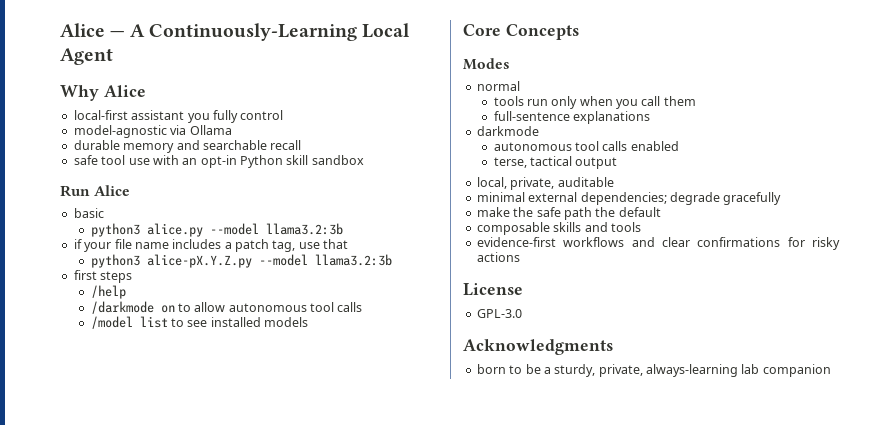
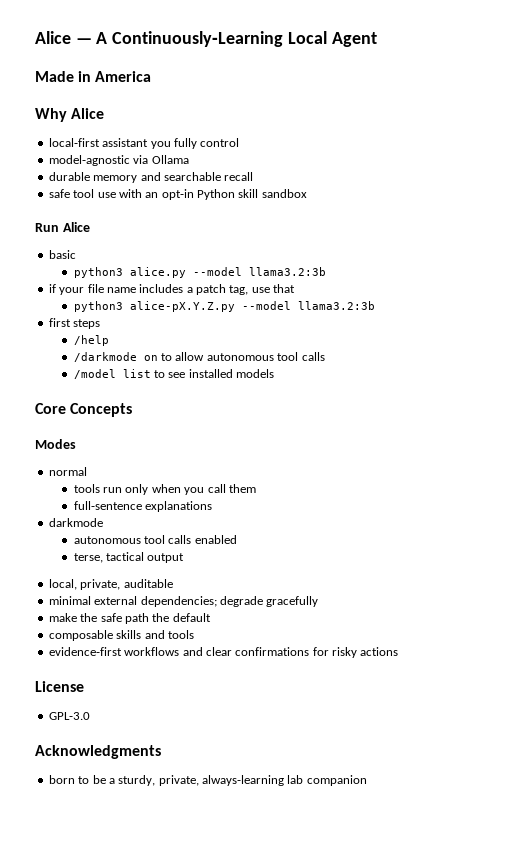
(113, 56) none -> [35,71,152,82] // Made in America

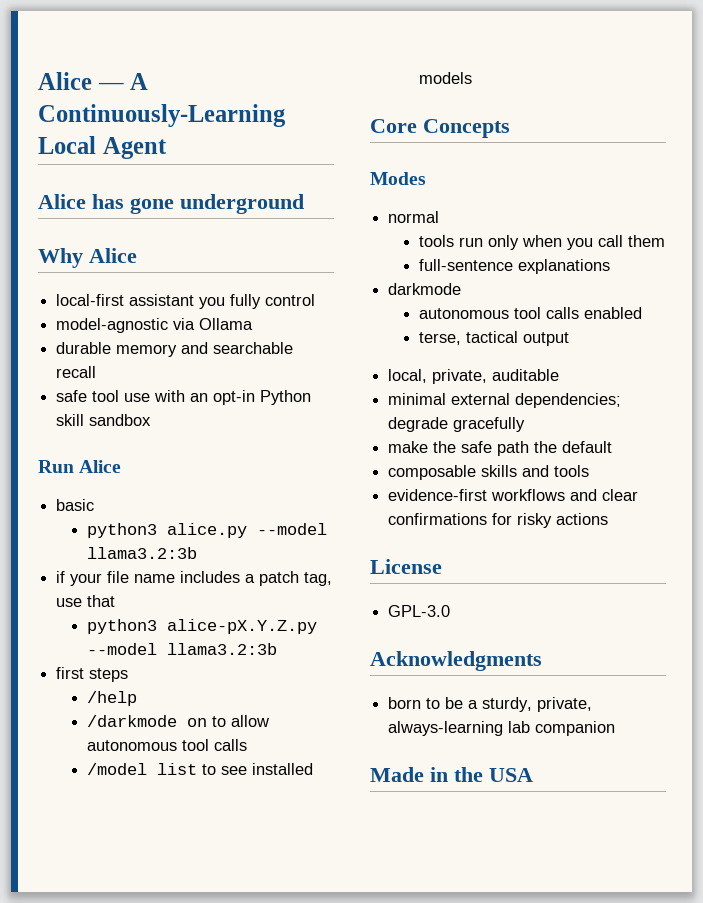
[35,71,152,82] Made in America -> [38,194,304,214] Alice has gone underground
(367, 780) none -> [370,767,533,782] // Made in the USA

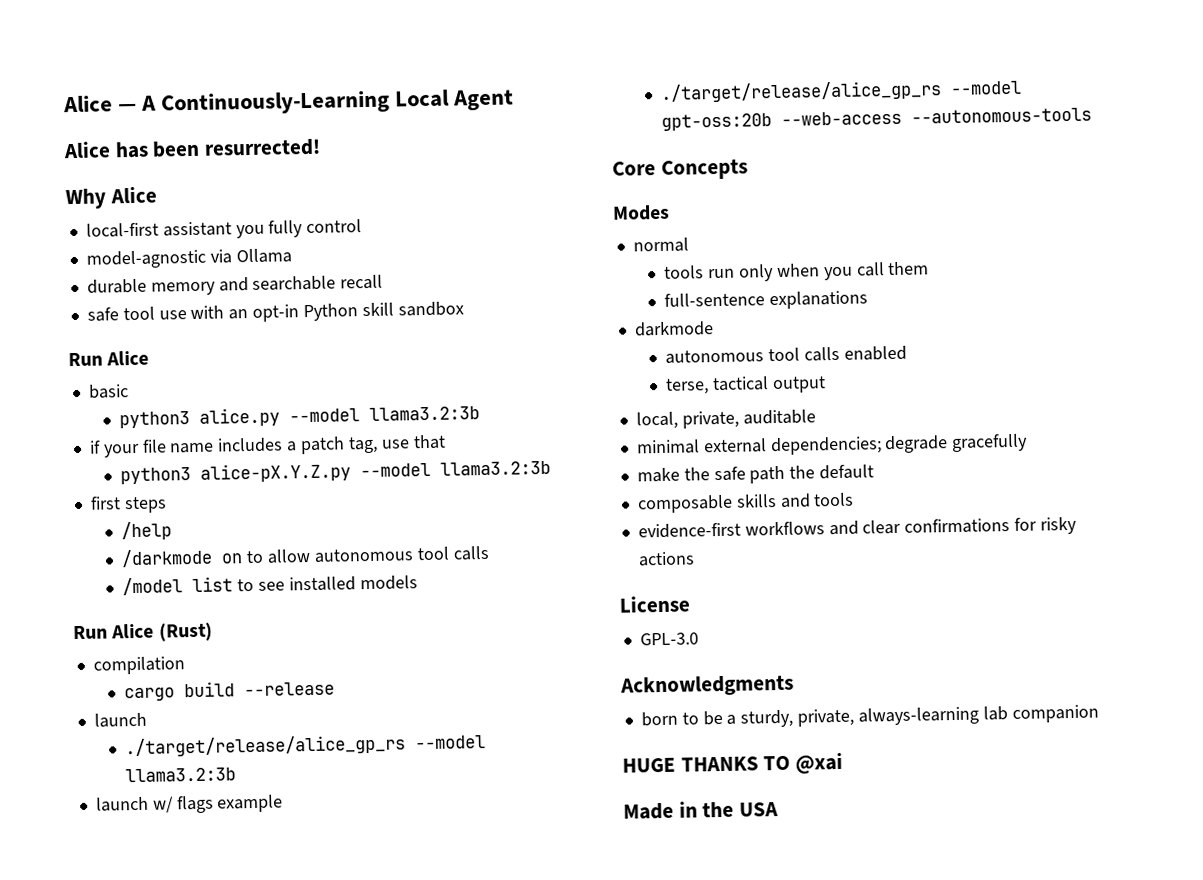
[130,194,304,214] gone underground -> [152,138,322,158] been resurrected!
(472, 78) none -> [73,622,213,642] [92,656,185,675] [124,681,336,702] [93,712,147,728] [125,734,487,758] [125,767,237,783] [95,794,284,814] [660,80,1023,103] [661,107,1093,131] // Run Alice (Rust) // compilation // cargo build --release // launch // ./target/release/alice_gp_rs --model llama3.2:3b // launch w/ flags example // ./target/release/alice_gp_rs --model gpt-oss:20b --web-access --autonomous-tools
(616, 728) none -> [622,752,844,774] // HUGE THANKS TO @xai

